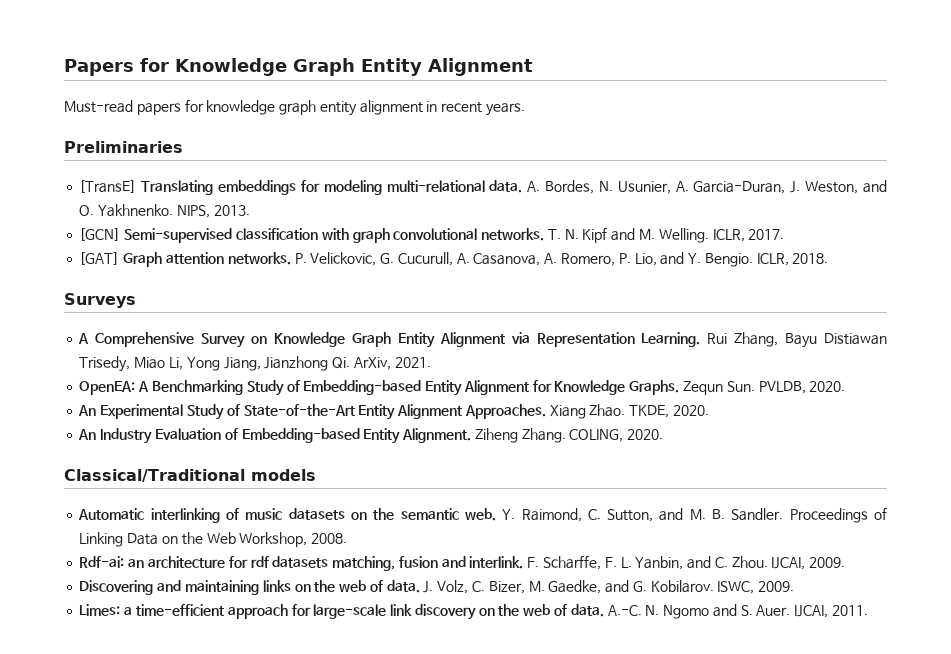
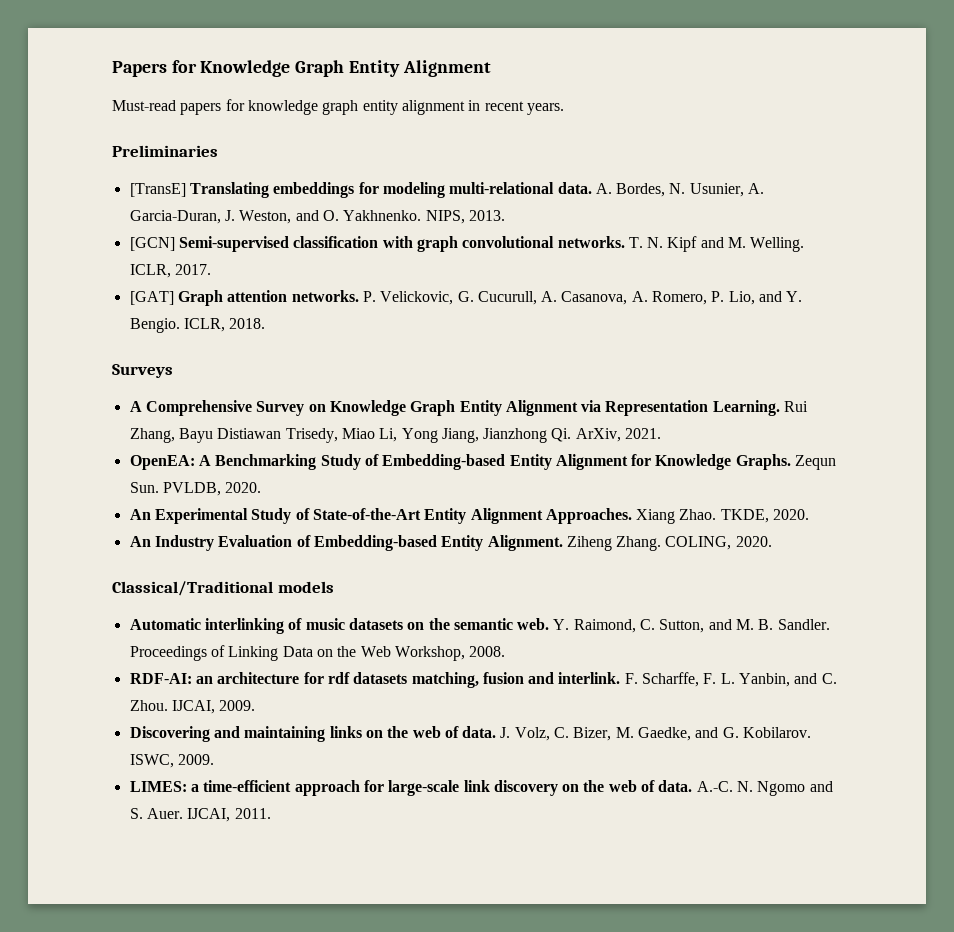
[79,556,125,568] Rdf-ai: -> [129,673,192,684] RDF-AI:
[79,604,121,616] Limes: -> [129,781,187,792] LIMES:

